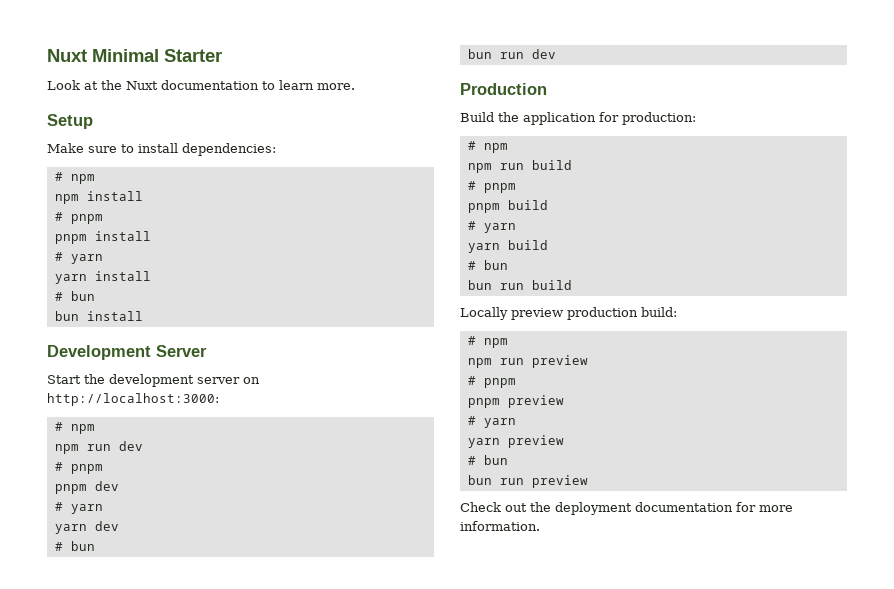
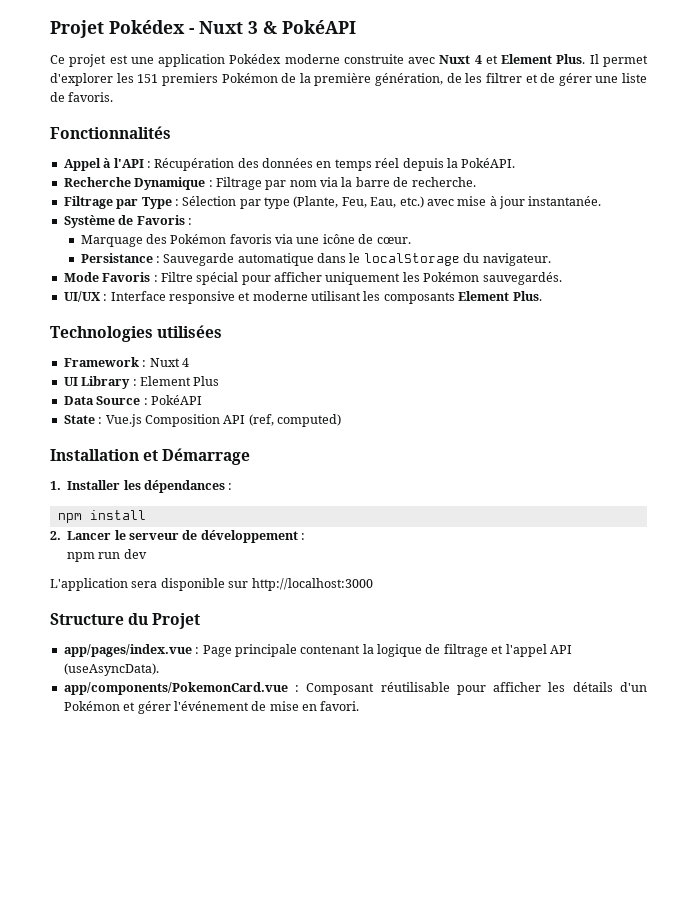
[47,49,222,62] [47,80,355,90] [47,114,93,129] [47,143,276,156] [54,172,95,184] [54,191,143,204] [54,212,103,224] [54,231,151,244] [54,252,103,264] [54,271,151,284] [54,291,95,301] [54,311,143,321] [47,345,207,360] [47,374,260,387] [47,393,219,406] [54,422,95,434] [54,441,143,454] [54,462,103,474] [54,481,119,494] [54,502,103,514] [54,521,119,534] [54,541,95,551] [467,49,556,59] [460,83,547,95] [460,112,696,125] [467,141,508,153] [467,160,572,173] [467,181,516,193] [467,200,548,213] [467,221,516,233] [467,240,548,253] [467,260,508,270] [467,280,572,290] [460,307,677,320] [467,336,508,348] [467,355,588,368] [467,376,516,388] [467,395,564,408] [467,416,516,428] [467,435,564,448] [467,455,508,465] [467,475,588,488] [460,502,793,515] [460,521,540,531] Nuxt Minimal Starter // Look at the Nuxt documentation to learn more. // Setup // Make sure to install dependencies: // # npm // npm install // # pnpm // pnpm install // # yarn // yarn install // # bun // bun install // Development Server // Start the development server on http://localhost:3000: // # npm // npm run dev // # pnpm // pnpm dev // # yarn // yarn dev // # bun // bun run dev // Production // Build the application for production: // # npm // npm run build // # pnpm // pnpm build // # yarn // yarn build // # bun // bun run build // Locally preview production build: // # npm // npm run preview // # pnpm // pnpm preview // # yarn // yarn preview // # bun // bun run preview // Check out the deployment documentation for more information. -> [50,20,356,38] [50,54,648,67] [50,73,647,86] [50,92,114,102] [50,126,171,139] [63,158,516,171] [63,177,476,190] [63,196,602,209] [63,215,192,228] [80,234,411,247] [80,253,551,266] [63,272,562,285] [63,291,542,304] [50,325,223,342] [63,357,189,367] [63,376,220,389] [63,395,202,405] [63,414,341,427] [50,448,251,465] [50,480,233,493] [57,510,146,523] [50,530,306,543] [66,549,147,562] [50,578,373,591] [50,613,201,629] [63,644,572,657] [63,663,159,676] [63,682,647,695] [63,701,360,714] Projet Pokédex - Nuxt 3 & PokéAPI // Ce projet est une application Pokédex moderne construite avec Nuxt 4 et Element Plus. Il permet d'explorer les 151 premiers Pokémon de la première génération, de les filtrer et de gérer une liste de favoris. // Fonctionnalités // Appel à l'API : Récupération des données en temps réel depuis la PokéAPI. // Recherche Dynamique : Filtrage par nom via la barre de recherche. // Filtrage par Type : Sélection par type (Plante, Feu, Eau, etc.) avec mise à jour instantanée. // Système de Favoris : // Marquage des Pokémon favoris via une icône de cœur. // Persistance : Sauvegarde automatique dans le localStorage du navigateur. // Mode Favoris : Filtre spécial pour afficher uniquement les Pokémon sauvegardés. // UI/UX : Interface responsive et moderne utilisant les composants Element Plus. // Technologies utilisées // Framework : Nuxt 4 // UI Library : Element Plus // Data Source : PokéAPI // State : Vue.js Composition API (ref, computed) // Installation et Démarrage // 1. Installer les dépendances : // npm install // 2. Lancer le serveur de développement : // npm run dev // L'application sera disponible sur http://localhost:3000 // Structure du Projet // app/pages/index.vue : Page principale contenant la logique de filtrage et l'appel API (useAsyncData). // app/components/PokemonCard.vue : Composant réutilisable pour afficher les détails d'un Pokémon et gérer l'événement de mise en favori.

